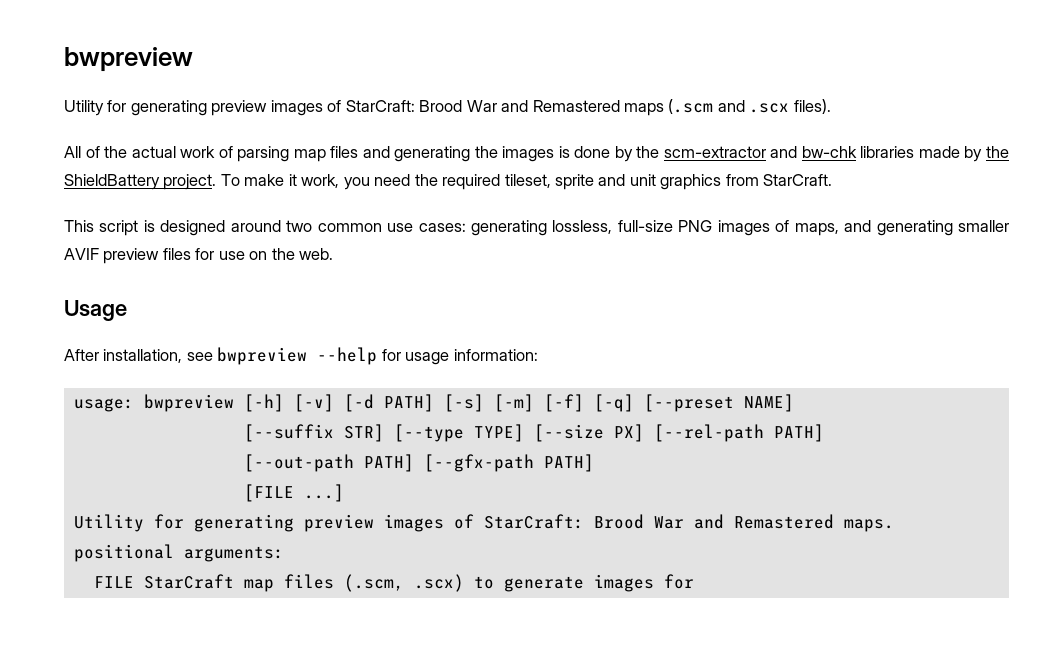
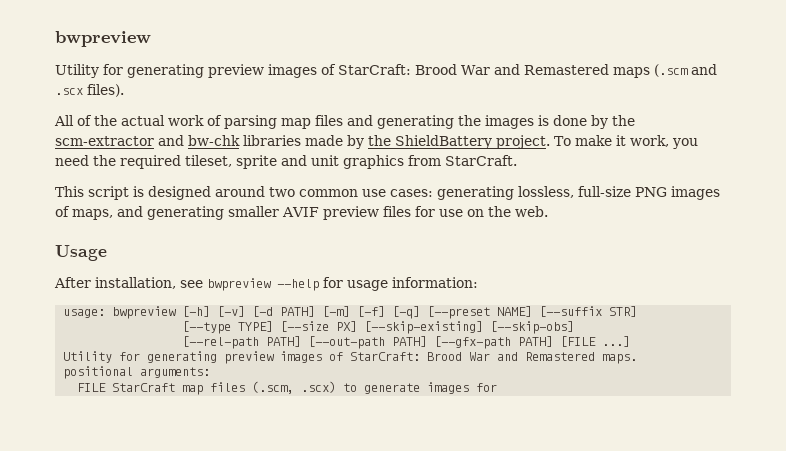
[443,394,484,412] [-s] -> (316, 311) none
(794, 403) // -> (533, 311) none
(384, 433) none -> (638, 311) //
(644, 433) none -> [364,321,575,334] [--skip-existing] [--skip-obs] //
(824, 433) // -> (302, 341) none
(594, 463) // -> (554, 341) none

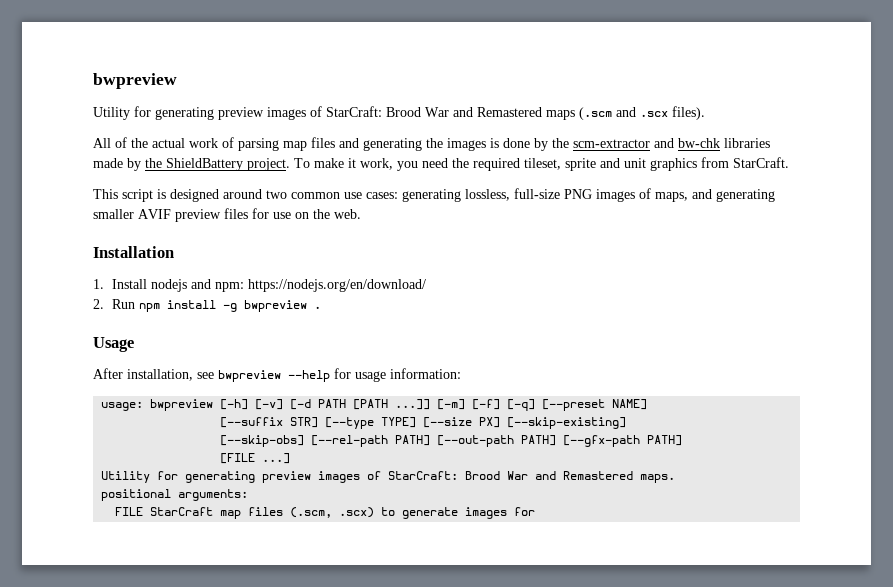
(548, 211) none -> [93,246,174,258] [93,279,426,292] [93,299,321,312] // Installation // 1. Install nodejs and npm: https://nodejs.org/en/download/ // 2. Run npm install -g bwpreview .
[280,306,316,317] PATH] -> [318,399,431,410] PATH [PATH ...]]
(533, 311) none -> (648, 404) //
(638, 311) // -> (319, 422) none
(484, 327) none -> (627, 423) //
(575, 327) // -> (305, 441) none
(554, 341) none -> (683, 440) //

